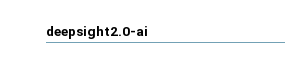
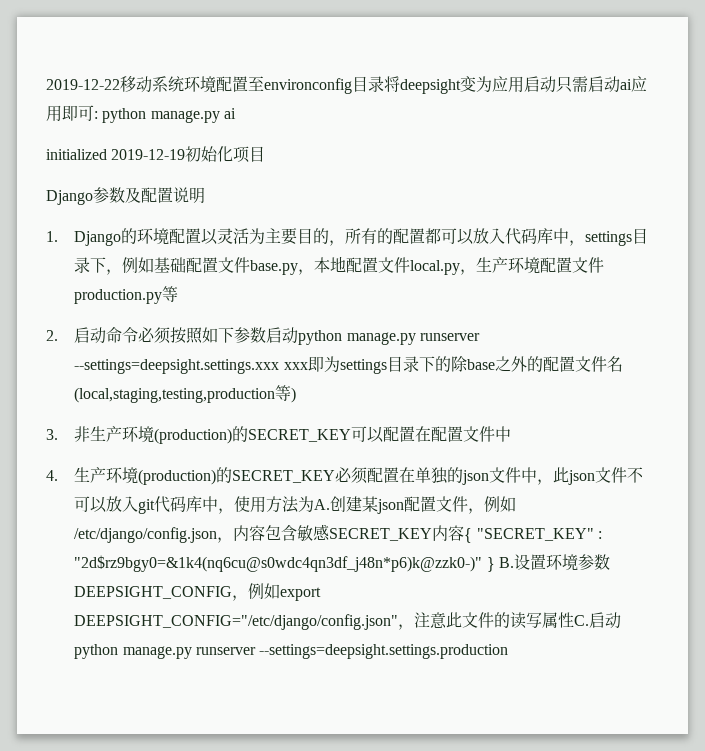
[46,26,148,39] deepsight2.0-ai -> [46,76,647,94] [46,105,236,123] [46,146,266,163] [46,187,205,205] [46,228,649,246] [74,256,605,275] [74,286,179,304] [46,327,481,345] [74,356,623,374] [74,385,297,403] [46,426,512,444] [46,467,644,485] [74,496,517,514] [74,524,603,543] [74,554,611,572] [74,583,322,601] [74,612,622,630] [74,644,509,659] 2019-12-22移动系统环境配置至environconfig目录将deepsight变为应用启动只需启动ai应用即可: python manage.py ai // initialized 2019-12-19初始化项目 // Django参数及配置说明 // 1. Django的环境配置以灵活为主要目的，所有的配置都可以放入代码库中，settings目录下，例如基础配置文件base.py，本地配置文件local.py，生产环境配置文件production.py等 // 2.启动命令必须按照如下参数启动python manage.py runserver --settings=deepsight.settings.xxx xxx即为settings目录下的除base之外的配置文件名(local,staging,testing,production等) // 3.非生产环境(production)的SECRET_KEY可以配置在配置文件中 // 4.生产环境(production)的SECRET_KEY必须配置在单独的json文件中，此json文件不可以放入git代码库中，使用方法为A.创建某json配置文件，例如/etc/django/config.json，内容包含敏感SECRET_KEY内容{ "SECRET_KEY" : "2d$rz9bgy0=&1k4(nq6cu@s0wdc4qn3df_j48n*p6)k@zzk0-)" } B.设置环境参数DEEPSIGHT_CONFIG，例如export DEEPSIGHT_CONFIG="/etc/django/config.json"，注意此文件的读写属性C.启动python manage.py runserver --settings=deepsight.settings.production

